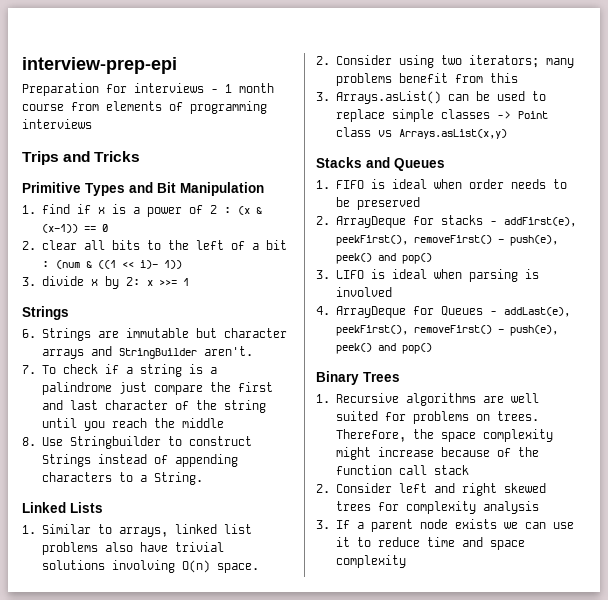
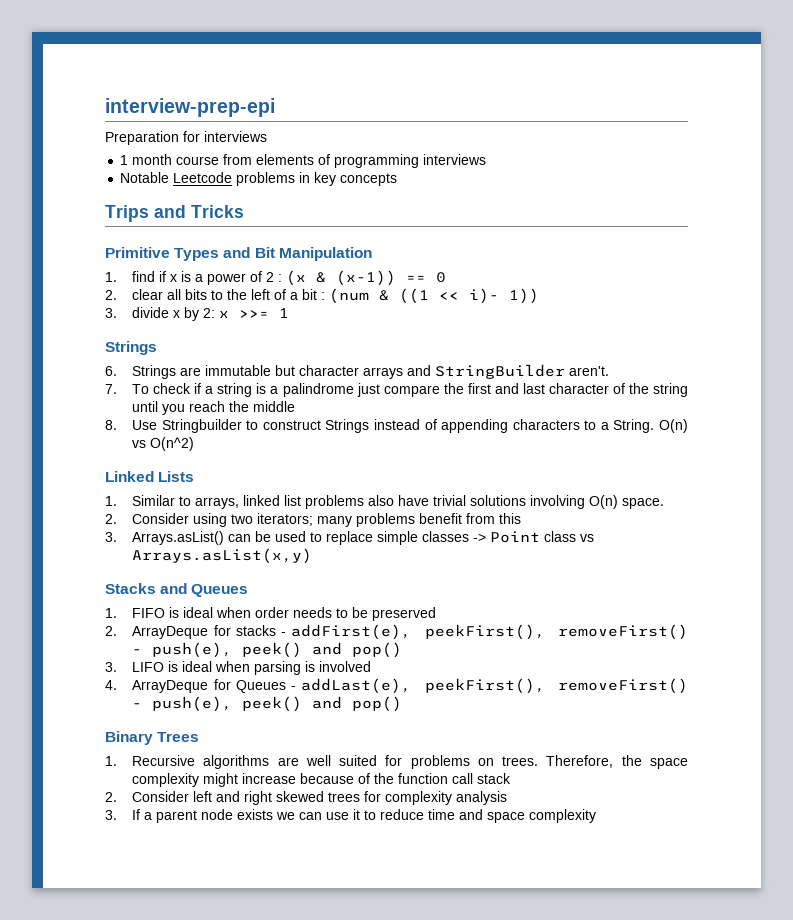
[211,89,218,93] - -> (267, 136) //
(92, 124) none -> [120,172,398,186] // Notable Leetcode problems in key concepts
(203, 478) none -> [659,419,689,433] [132,437,195,451] O(n) vs O(n^2)

